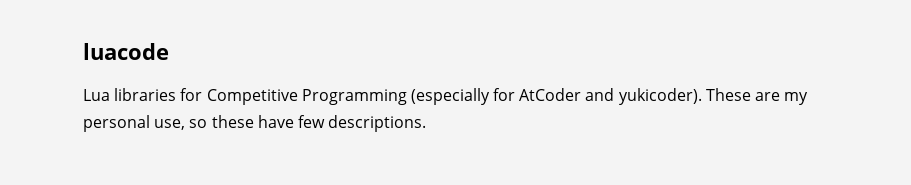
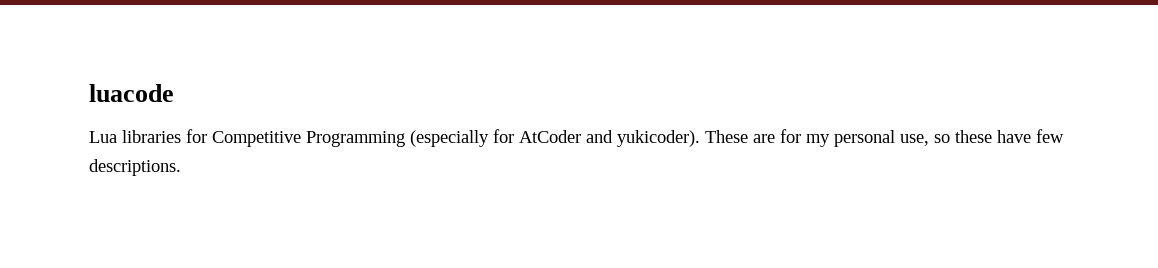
(781, 96) none -> [780,129,801,143] for

